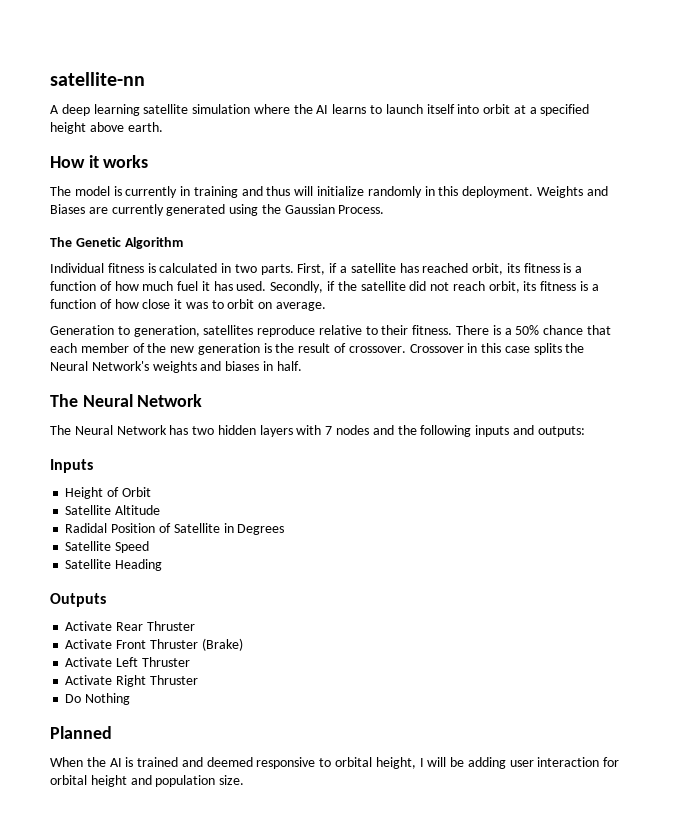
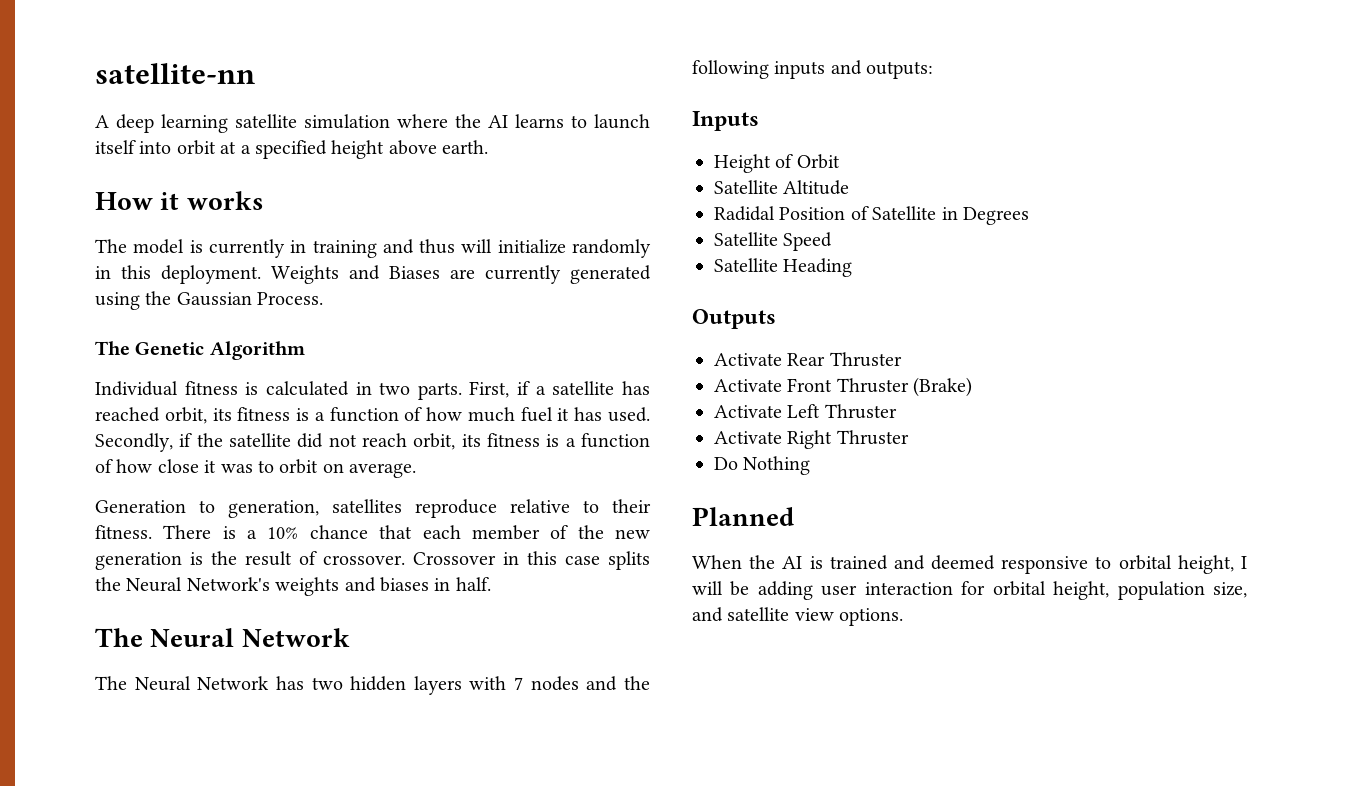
[515,325,540,335] 50% -> [267,527,299,539] 10%
[90,775,245,787] height and population size. -> [1053,581,1247,600] [692,607,904,626] height, population size, and satellite view options.

